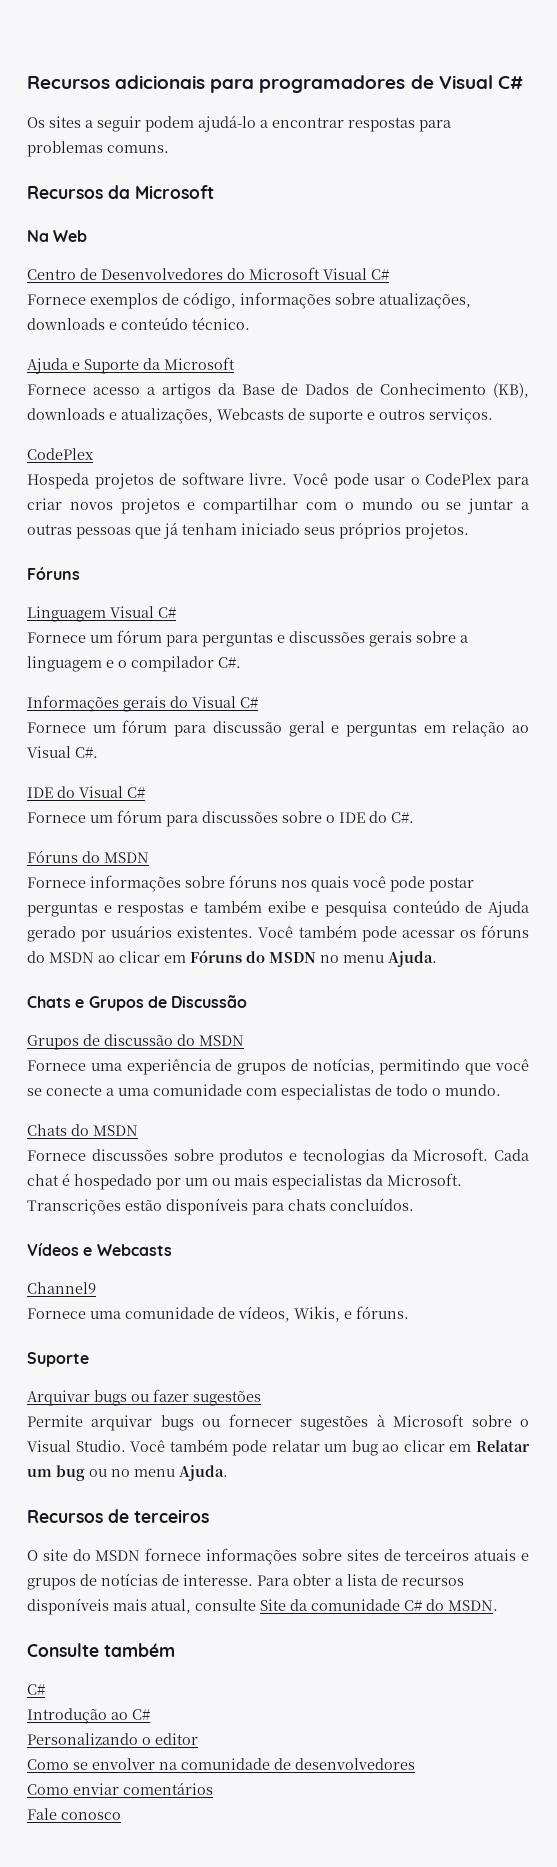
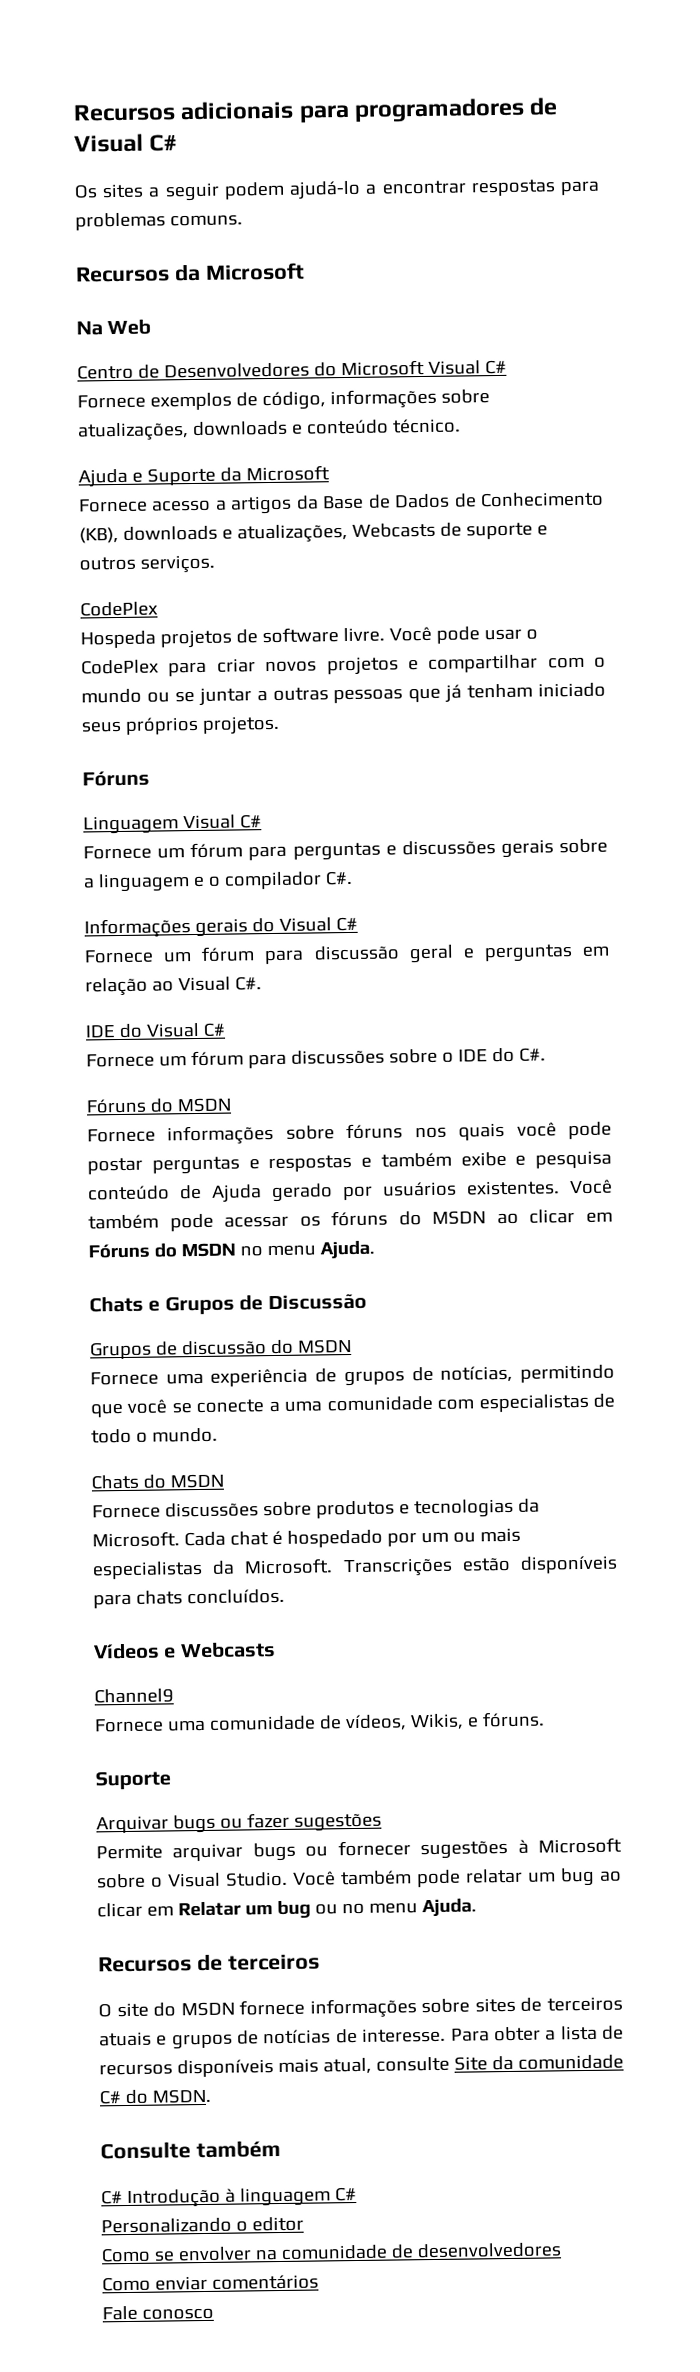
[27,1708,128,1724] // Introdução ao -> [126,2187,331,2209] Introdução à linguagem

